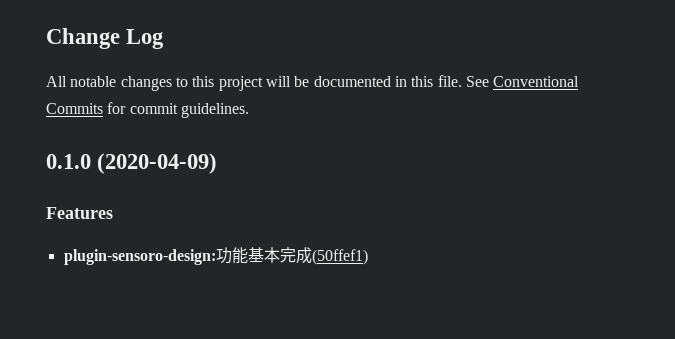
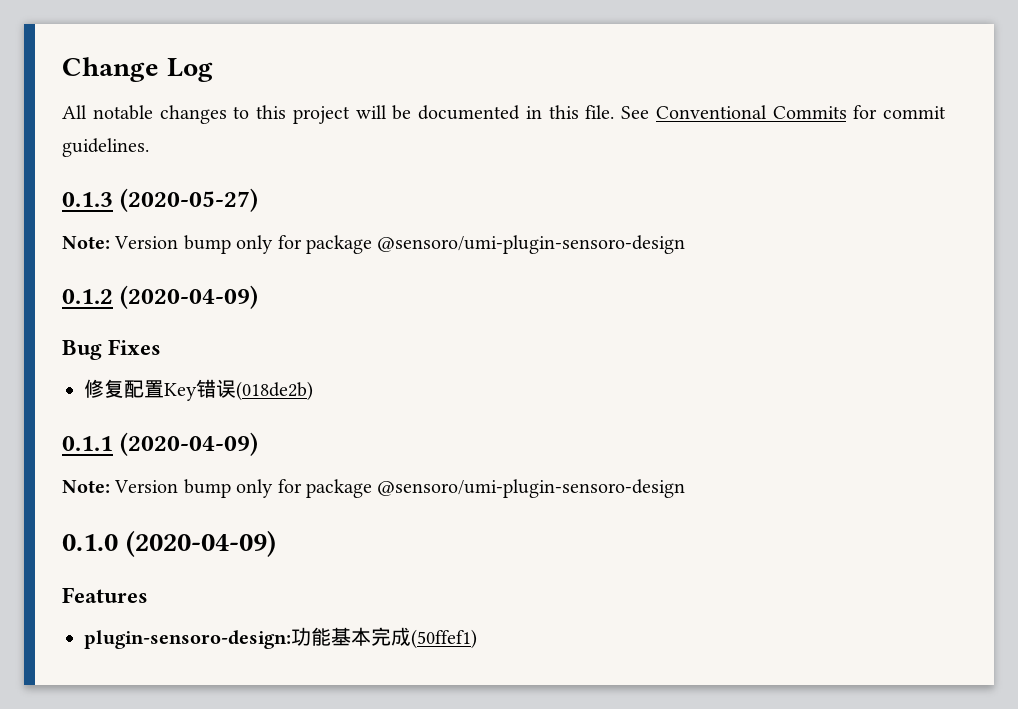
(249, 110) none -> [62,188,258,212] [62,235,686,254] [62,285,258,309] [62,339,162,360] [84,379,313,401] [62,432,258,456] [62,479,686,498] // 0.1.3 (2020-05-27) // Note: Version bump only for package @sensoro/umi-plugin-sensoro-design // 0.1.2 (2020-04-09) // Bug Fixes // 修复配置Key错误(018de2b) // 0.1.1 (2020-04-09) // Note: Version bump only for package @sensoro/umi-plugin-sensoro-design

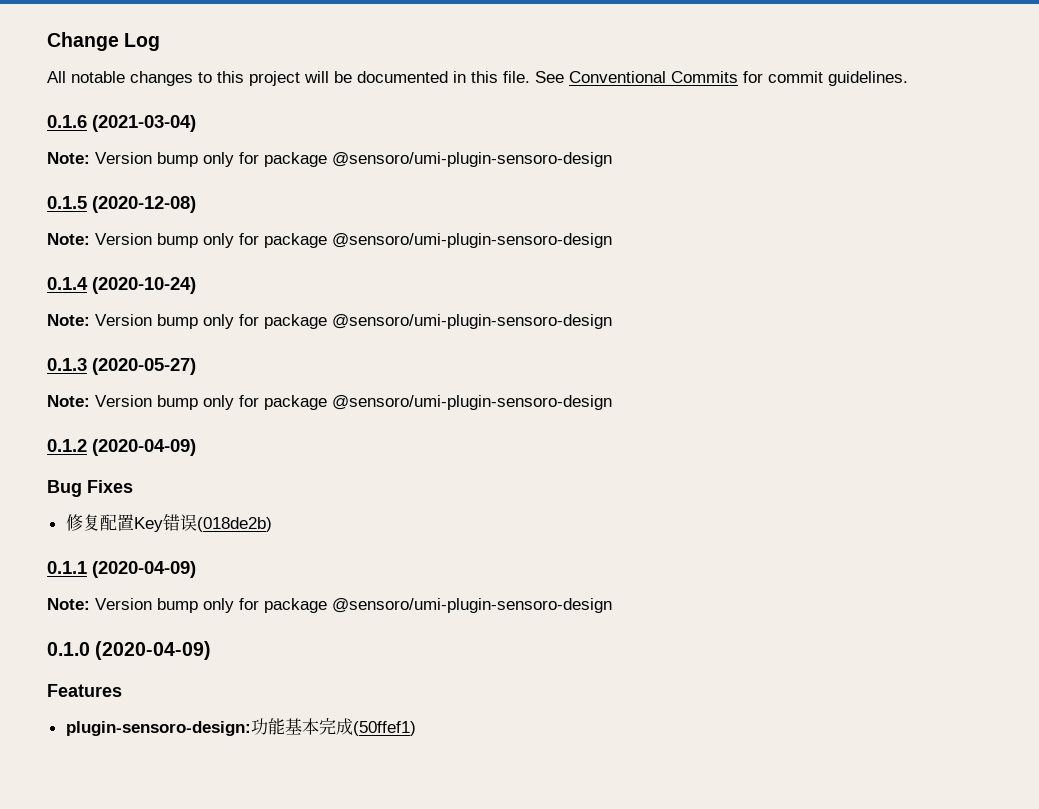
(149, 147) none -> [47,115,196,132] [47,152,612,167] [47,196,196,213] [47,233,612,248] [47,277,196,294] [47,314,612,329] // 0.1.6 (2021-03-04) // Note: Version bump only for package @sensoro/umi-plugin-sensoro-design // 0.1.5 (2020-12-08) // Note: Version bump only for package @sensoro/umi-plugin-sensoro-design // 0.1.4 (2020-10-24) // Note: Version bump only for package @sensoro/umi-plugin-sensoro-design

